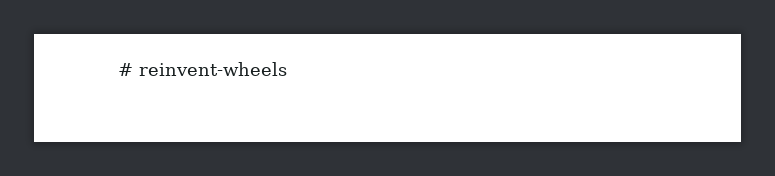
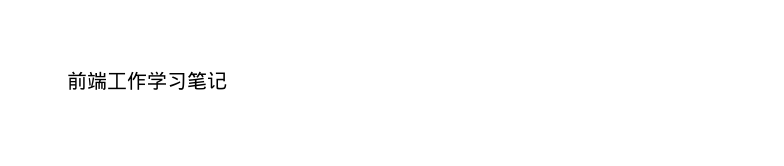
[118,62,287,76] # reinvent-wheels -> [67,71,227,90] 前端工作学习笔记

